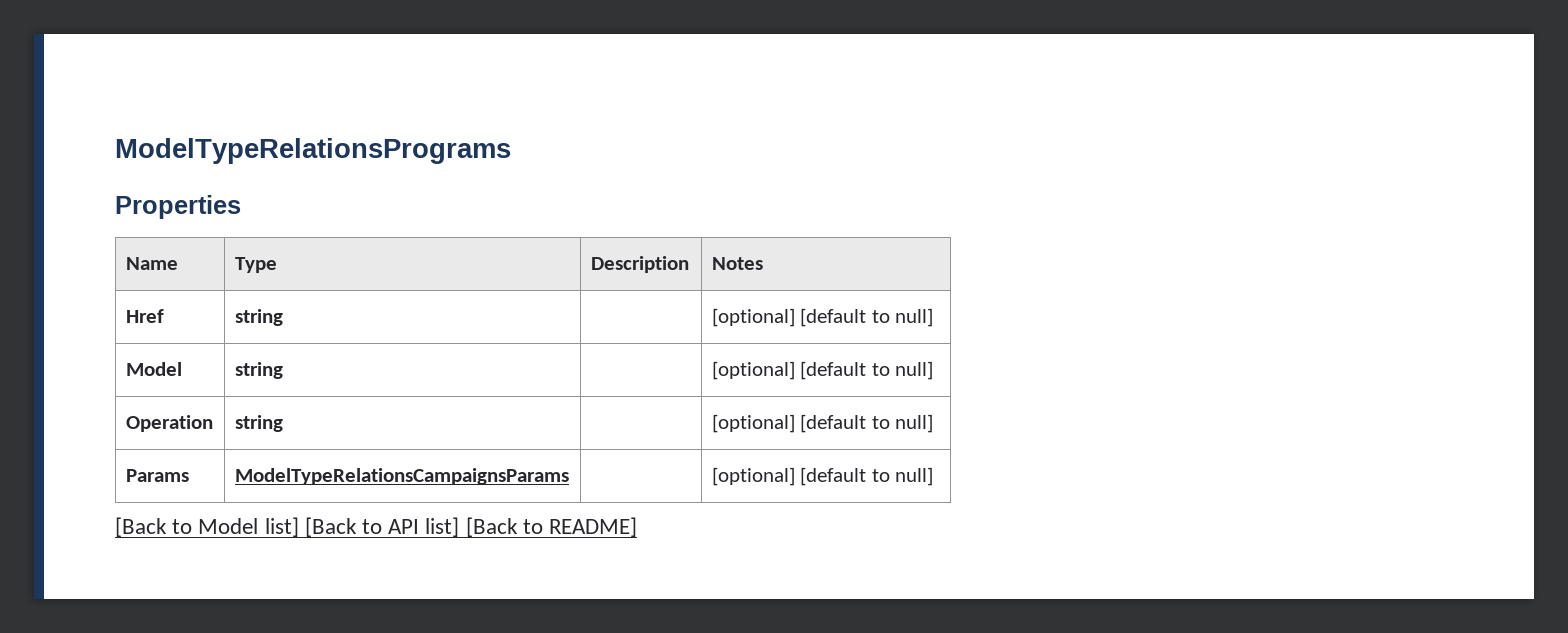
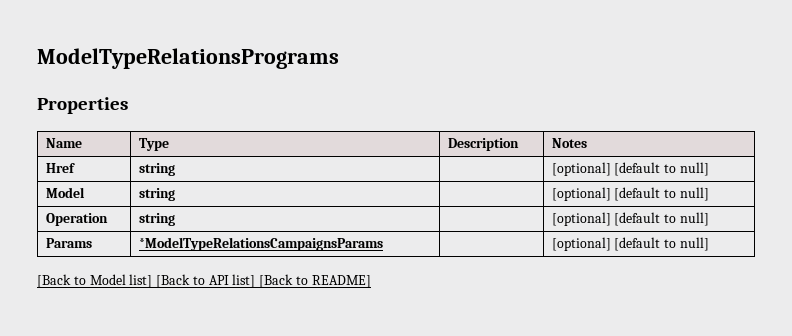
[234,468,569,485] ModelTypeRelationsCampaignsParams -> [138,237,383,251] *ModelTypeRelationsCampaignsParams

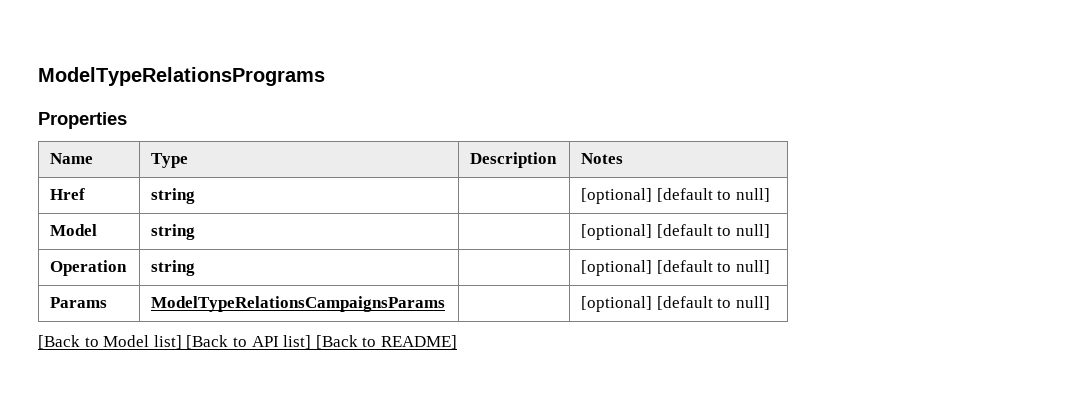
[138,237,383,251] *ModelTypeRelationsCampaignsParams -> [151,296,446,312] ModelTypeRelationsCampaignsParams

